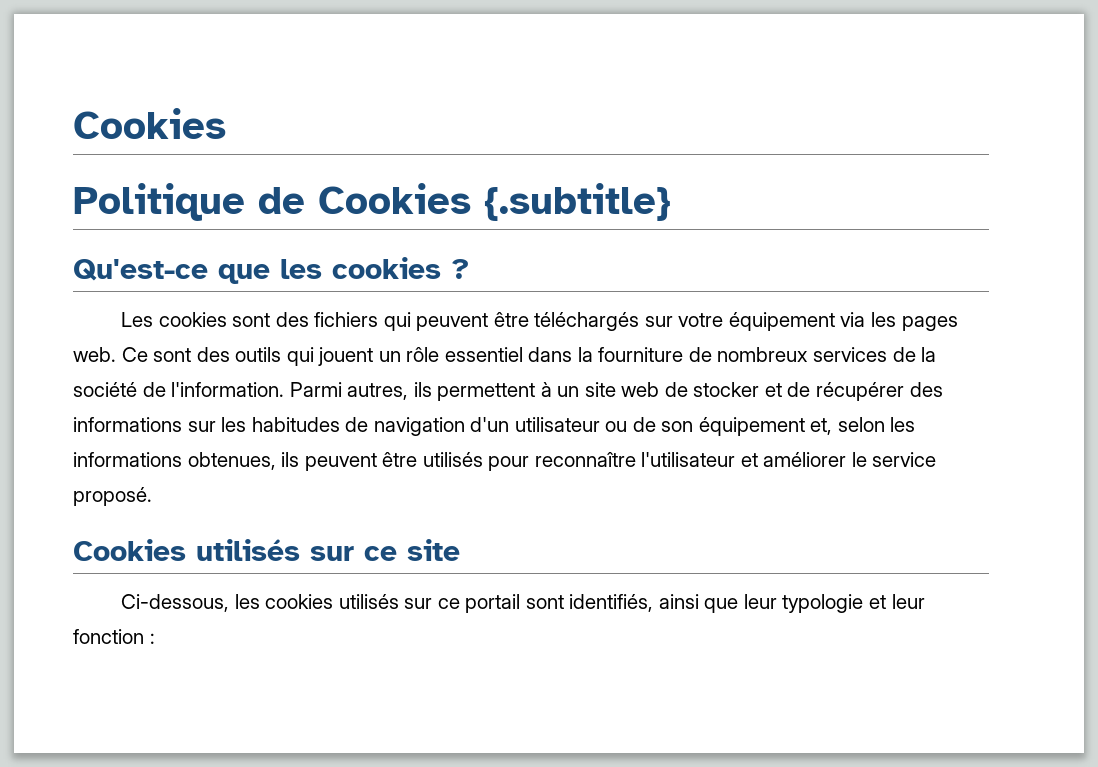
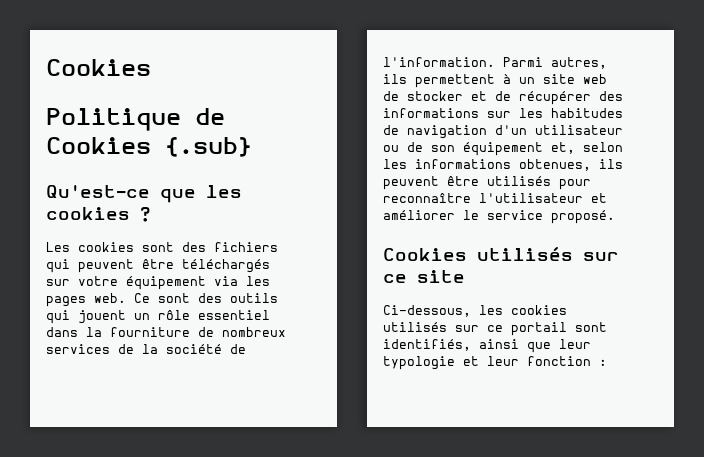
[484,183,671,221] {.subtitle} -> [165,137,252,157] {.sub}

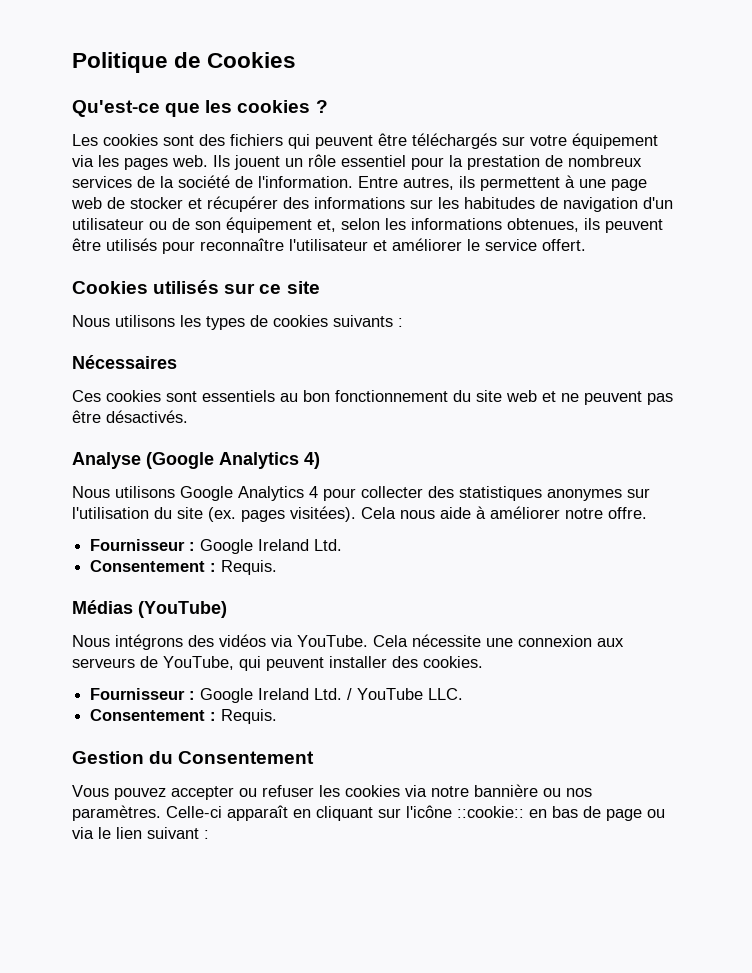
[46,59,151,76] Cookies // -> (72, 62) none
[165,137,252,157] {.sub} -> (297, 60) none
[134,293,278,303] [46,310,70,324] Ce sont des outils qui -> [213,155,230,167] Ils
[46,327,190,337] dans la fourniture -> [411,155,540,170] pour la prestation
[503,57,543,67] Parmi -> [358,176,398,188] Entre
[519,74,575,84] un site -> [579,179,647,191] une page
[495,91,511,101] de -> (202, 203) none
[551,210,615,224] proposé. -> [542,239,586,251] offert.
[383,305,567,317] [383,322,607,336] [383,339,591,353] [383,356,591,370] Ci-dessous, les cookies utilisés sur ce portail sont identifiés, ainsi que leur typologie et leur fonction -> [72,315,403,330] [72,355,177,369] [72,390,673,405] [72,410,188,423] [72,452,320,469] [72,486,650,501] [72,506,647,522] [90,539,343,554] [90,560,278,575] [72,600,227,618] [72,634,624,650] [72,656,483,671] [90,688,464,703] [90,709,278,724] [72,751,315,764] [72,784,592,800] [72,805,665,821] [72,827,199,839] Nous utilisons les types de cookies suivants : // Nécessaires // Ces cookies sont essentiels au bon fonctionnement du site web et ne peuvent pas être désactivés. // Analyse (Google Analytics 4) // Nous utilisons Google Analytics 4 pour collecter des statistiques anonymes sur l'utilisation du site (ex. pages visitées). Cela nous aide à améliorer notre offre. // Fournisseur : Google Ireland Ltd. // Consentement : Requis. // Médias (YouTube) // Nous intégrons des vidéos via YouTube. Cela nécessite une connexion aux serveurs de YouTube, qui peuvent installer des cookies. // Fournisseur : Google Ireland Ltd. / YouTube LLC. // Consentement : Requis. // Gestion du Consentement // Vous pouvez accepter ou refuser les cookies via notre bannière ou nos paramètres. Celle-ci apparaît en cliquant sur l'icône ::cookie:: en bas de page ou via le lien suivant

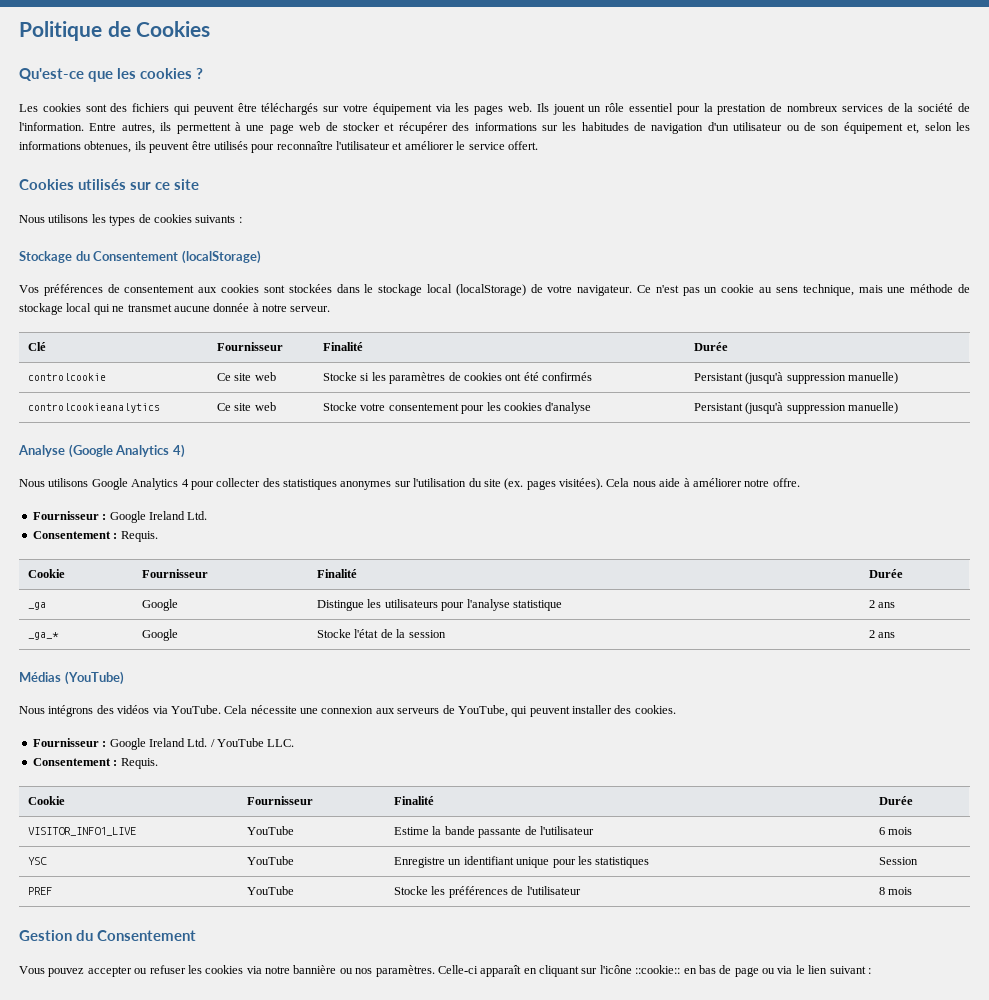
[72,355,177,369] [72,390,673,405] [72,410,188,423] Nécessaires // Ces cookies sont essentiels au bon fonctionnement du site web et ne peuvent pas être désactivés. -> [19,250,261,264] [19,284,970,296] [19,303,331,315] [27,342,46,351] [216,342,283,351] [322,342,363,351] [693,342,728,351] [27,373,106,381] [216,372,276,381] [322,372,592,384] [693,372,899,384] [27,403,160,413] [216,402,276,411] [322,402,592,414] [693,402,899,414] Stockage du Consentement (localStorage) // Vos préférences de consentement aux cookies sont stockées dans le stockage local (localStorage) de votre navigateur. Ce n'est pas un cookie au sens technique, mais une méthode de stockage local qui ne transmet aucune donnée à notre serveur. // Clé | Fournisseur | Finalité | Durée // controlcookie | Ce site web | Stocke si les paramètres de cookies ont été confirmés | Persistant (jusqu'à suppression manuelle) // controlcookieanalytics | Ce site web | Stocke votre consentement pour les cookies d'analyse | Persistant (jusqu'à suppression manuelle)
(278, 567) none -> [27,569,65,578] [141,569,208,578] [316,569,357,578] [868,569,903,578] [27,602,46,610] [141,599,178,611] [316,599,562,611] [868,600,896,608] [27,632,59,640] [141,629,178,641] [316,629,446,638] [868,630,896,638] // Cookie | Fournisseur | Finalité | Durée // _ga | Google | Distingue les utilisateurs pour l'analyse statistique | 2 ans // _ga_* | Google | Stocke l'état de la session | 2 ans
(278, 716) none -> [27,796,65,805] [246,796,313,805] [393,796,434,805] [878,796,913,805] [27,827,136,836] [246,826,294,835] [393,826,594,838] [878,827,913,835] [27,857,47,865] [246,856,294,865] [393,856,650,868] [878,857,918,865] [27,887,52,895] [246,886,294,895] [393,886,581,898] [878,887,913,895] // Cookie | Fournisseur | Finalité | Durée // VISITOR_INFO1_LIVE | YouTube | Estime la bande passante de l'utilisateur | 6 mois // YSC | YouTube | Enregistre un identifiant unique pour les statistiques | Session // PREF | YouTube | Stocke les préférences de l'utilisateur | 8 mois

